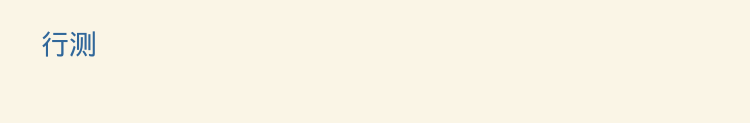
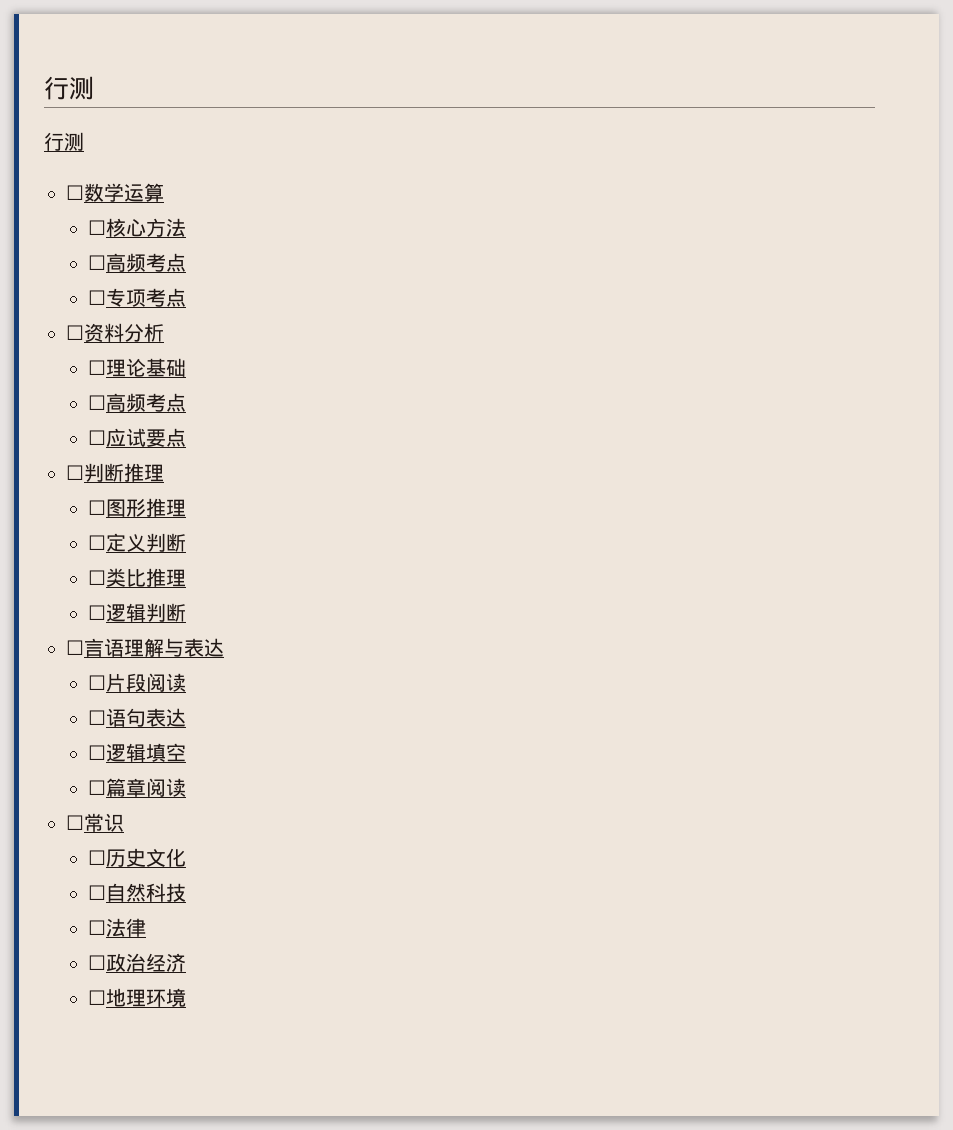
[41,31,97,57] 行测 -> [44,76,94,100] [44,132,84,151] [66,183,164,202] [88,218,187,237] [88,253,187,272] [88,288,187,307] [66,323,164,343] [88,358,187,377] [88,393,187,412] [88,428,187,447] [66,463,164,482] [88,498,187,517] [88,533,187,552] [88,568,187,587] [88,603,187,623] [66,638,224,657] [88,673,187,692] [88,708,187,727] [88,743,187,763] [88,778,187,797] [66,813,124,832] [88,848,187,867] [88,883,187,902] [88,918,147,937] [88,953,187,972] [88,988,187,1007] 行测 // 行测 // ☐数学运算 // ☐核心方法 // ☐高频考点 // ☐专项考点 // ☐资料分析 // ☐理论基础 // ☐高频考点 // ☐应试要点 // ☐判断推理 // ☐图形推理 // ☐定义判断 // ☐类比推理 // ☐逻辑判断 // ☐言语理解与表达 // ☐片段阅读 // ☐语句表达 // ☐逻辑填空 // ☐篇章阅读 // ☐常识 // ☐历史文化 // ☐自然科技 // ☐法律 // ☐政治经济 // ☐地理环境

